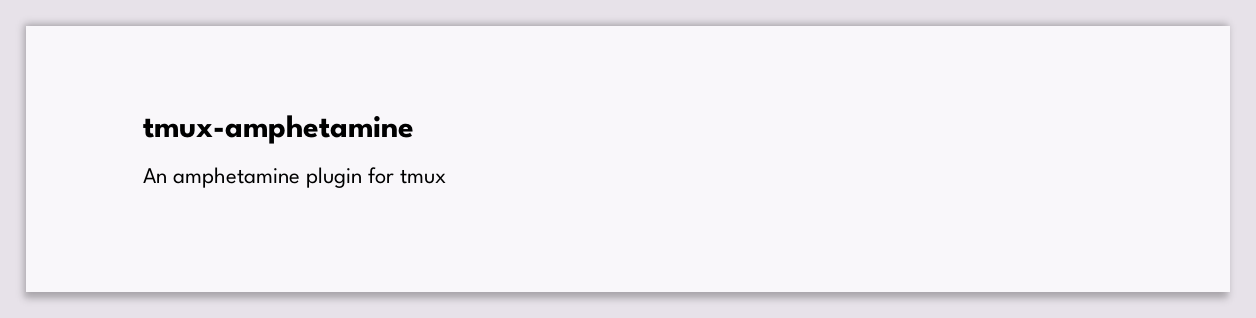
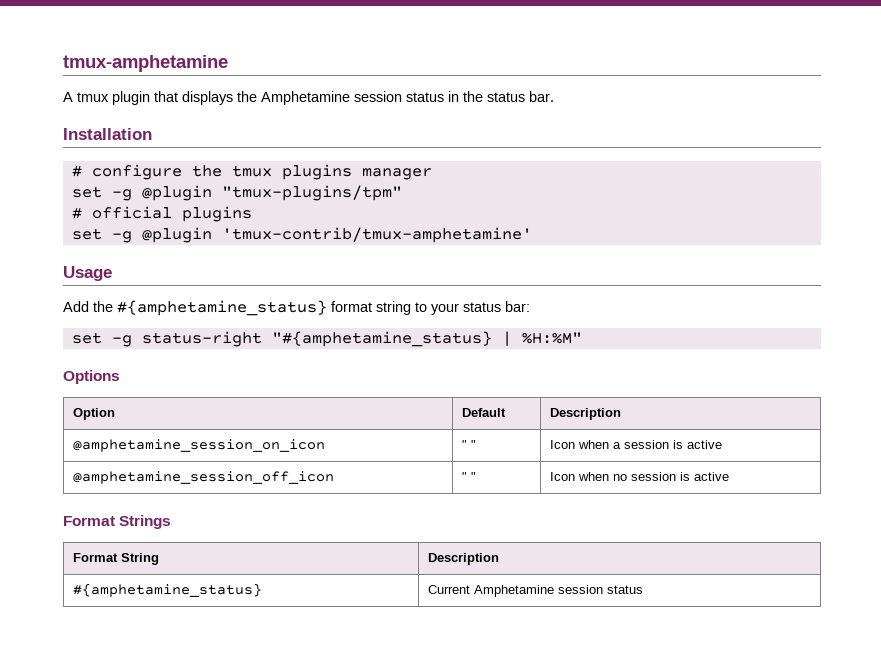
[143,167,447,188] An amphetamine plugin for tmux -> [63,91,554,105] [63,128,152,140] [71,164,432,180] [71,185,402,201] [71,206,252,222] [71,227,532,243] [63,266,112,281] [63,300,530,316] [71,331,582,347] [63,370,120,384] [72,408,115,420] [461,408,506,417] [549,408,621,420] [72,439,325,452] [461,440,476,449] [549,440,722,449] [72,471,334,484] [461,472,476,481] [549,472,729,481] [63,515,172,529] [72,553,159,565] [427,553,499,565] [72,583,262,597] [427,585,643,597] A tmux plugin that displays the Amphetamine session status in the status bar. // Installation // # configure the tmux plugins manager // set -g @plugin "tmux-plugins/tpm" // # official plugins // set -g @plugin 'tmux-contrib/tmux-amphetamine' // Usage // Add the #{amphetamine_status} format string to your status bar: // set -g status-right "#{amphetamine_status} | %H:%M" // Options // Option | Default | Description // @amphetamine_session_on_icon | " " | Icon when a session is active // @amphetamine_session_off_icon | " " | Icon when no session is active // Format Strings // Format String | Description // #{amphetamine_status} | Current Amphetamine session status

